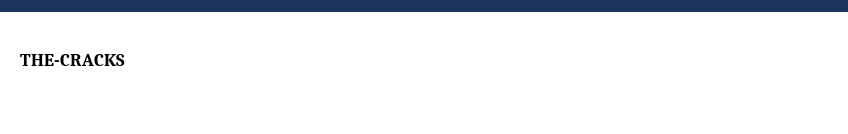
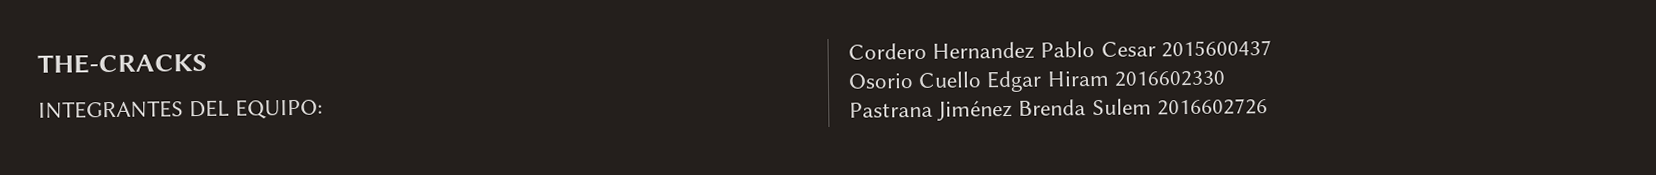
(125, 60) none -> [38,98,324,119] [848,40,1272,60] [848,70,1226,93] [849,98,1268,121] // INTEGRANTES DEL EQUIPO: // Cordero Hernandez Pablo Cesar 2015600437 // Osorio Cuello Edgar Hiram 2016602330 // Pastrana Jiménez Brenda Sulem 2016602726

